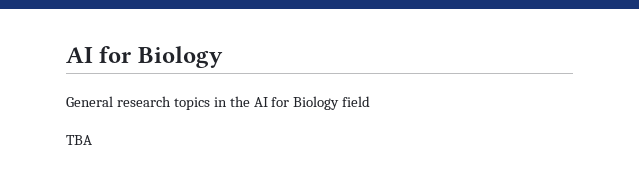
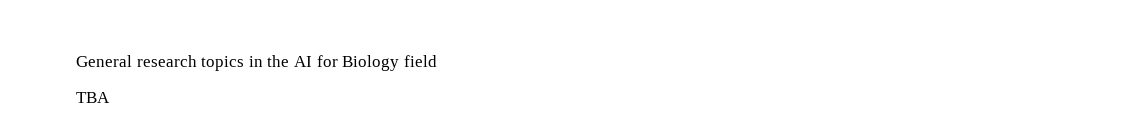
[66,46,223,68] AI for Biology // -> (76, 61) none

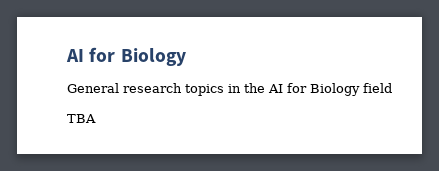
(76, 61) none -> [66,47,186,66] AI for Biology //

